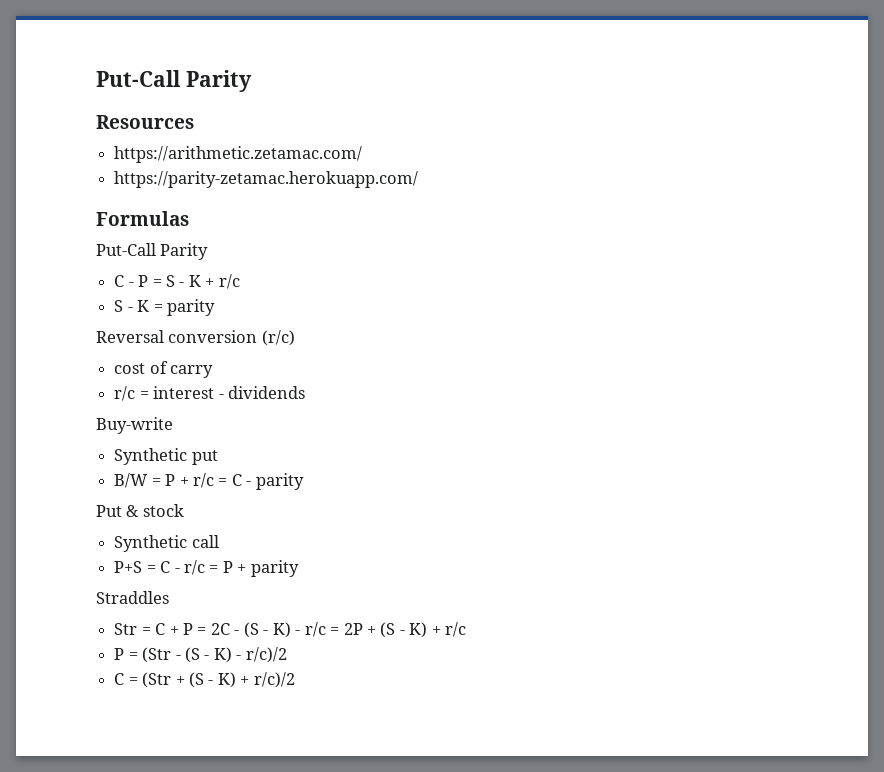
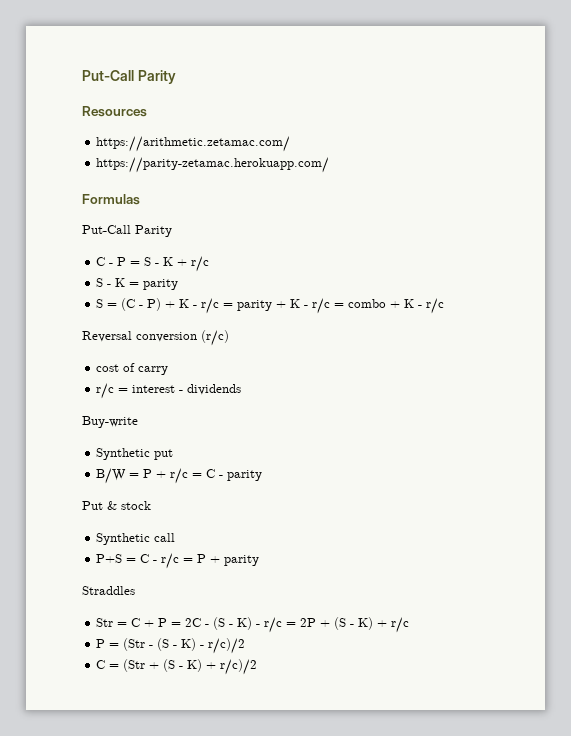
(215, 307) none -> [96,298,445,314] // S = (C - P) + K - r/c = parity + K - r/c = combo + K - r/c

